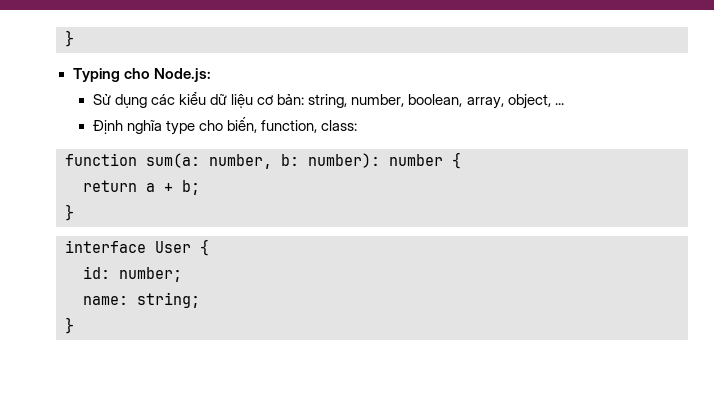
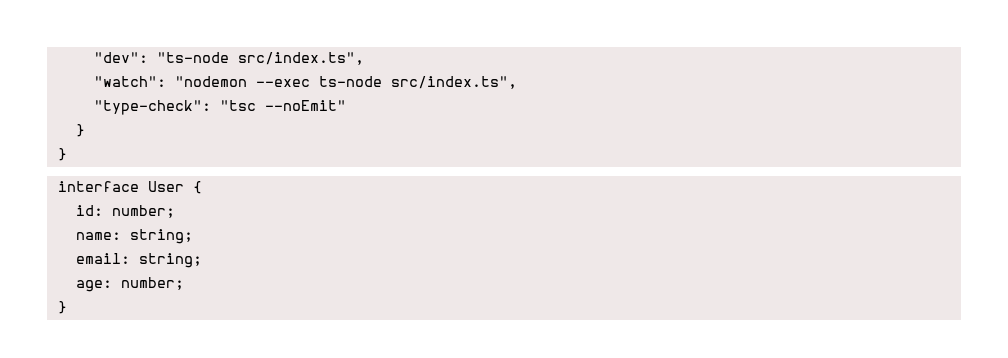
[65,30,74,47] [72,68,211,82] [92,92,564,109] [92,117,358,135] [65,152,461,169] [83,180,200,195] } // Typing cho Node.js: // Sử dụng các kiểu dữ liệu cơ bản: string, number, boolean, array, object, ... // Định nghĩa type cho biến, function, class: // function sum(a: number, b: number): number { // return a + b; -> [93,52,364,65] [93,76,517,89] [93,100,346,115] [75,124,85,137] "dev": "ts-node src/index.ts", // "watch": "nodemon --exec ts-node src/index.ts", // "type-check": "tsc --noEmit" // }
(200, 300) none -> [75,253,202,268] [75,277,184,292] // email: string; // age: number;

